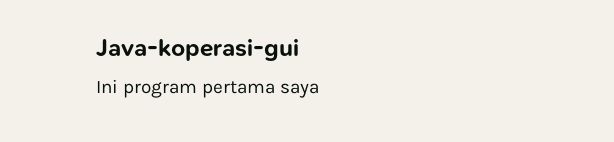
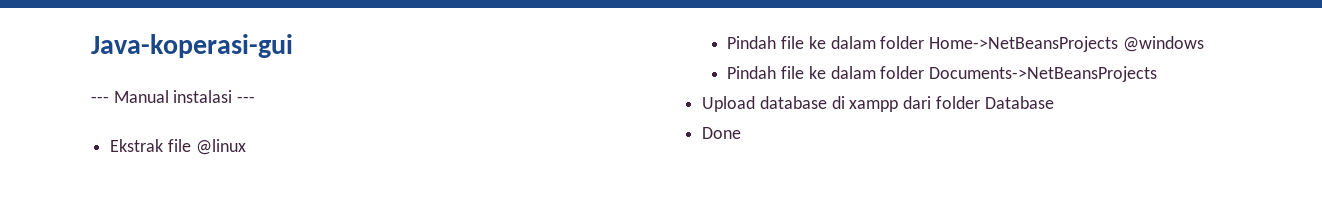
[96,79,320,98] Ini program pertama saya -> [91,90,256,103] [110,139,246,155] [727,36,1204,52] [727,66,1157,82] [702,96,1054,112] [702,127,742,139] --- Manual instalasi --- // Ekstrak file @linux // Pindah file ke dalam folder Home->NetBeansProjects @windows // Pindah file ke dalam folder Documents->NetBeansProjects // Upload database di xampp dari folder Database // Done

